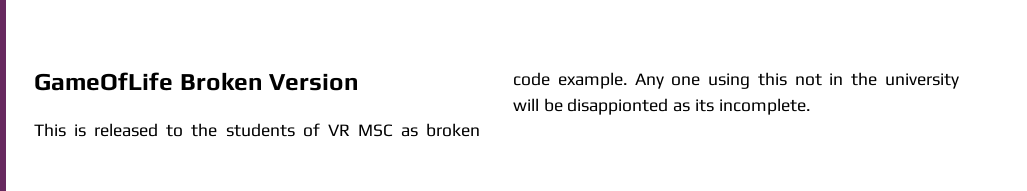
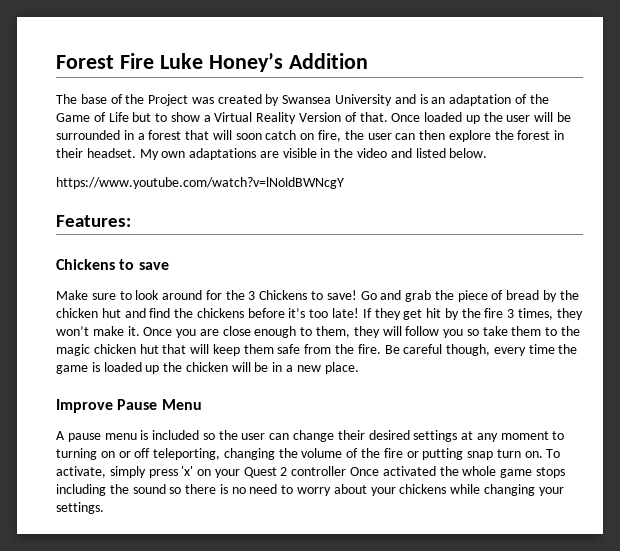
[34,72,360,91] [34,123,481,137] [513,72,959,89] [513,98,810,115] GameOfLife Broken Version // This is released to the students of VR MSC as broken code example. Any one using this not in the university will be disappionted as its incomplete. -> [56,53,368,72] [56,94,549,106] [56,112,572,124] [56,130,565,142] [56,148,488,160] [56,177,344,189] [56,215,131,227] [56,259,169,270] [56,290,579,302] [56,308,583,320] [56,326,581,338] [56,344,578,356] [56,362,359,374] [56,399,202,413] [56,430,565,442] [56,448,561,460] [56,466,565,478] [56,484,564,496] [56,502,104,514] Forest Fire Luke Honey’s Addition // The base of the Project was created by Swansea University and is an adaptation of the Game of Life but to show a Virtual Reality Version of that. Once loaded up the user will be surrounded in a forest that will soon catch on fire, the user can then explore the forest in their headset. My own adaptations are visible in the video and listed below. // https://www.youtube.com/watch?v=lNoldBWNcgY // Features: // Chickens to save // Make sure to look around for the 3 Chickens to save! Go and grab the piece of bread by the chicken hut and find the chickens before it’s too late! If they get hit by the fire 3 times, they won’t make it. Once you are close enough to them, they will follow you so take them to the magic chicken hut that will keep them safe from the fire. Be careful though, every time the game is loaded up the chicken will be in a new place. // Improve Pause Menu // A pause menu is included so the user can change their desired settings at any moment to turning on or off teleporting, changing the volume of the fire or putting snap turn on. To activate, simply press 'x' on your Quest 2 controller Once activated the whole game stops including the sound so there is no need to worry about your chickens while changing your settings.

